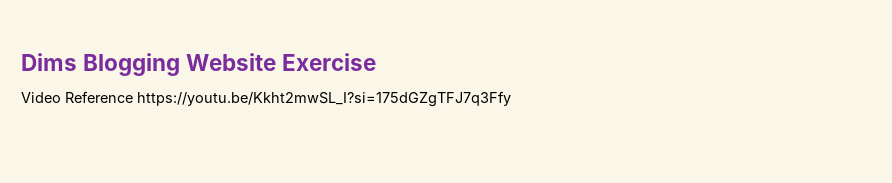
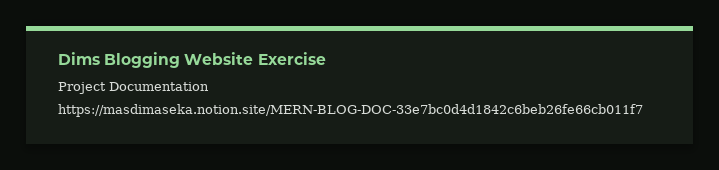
[21,91,511,107] Video Reference https://youtu.be/Kkht2mwSL_I?si=175dGZgTFJ7q3Ffy -> [58,82,209,94] [58,104,643,117] Project Documentation https://masdimaseka.notion.site/MERN-BLOG-DOC-33e7bc0d4d1842c6beb26fe66cb011f7

